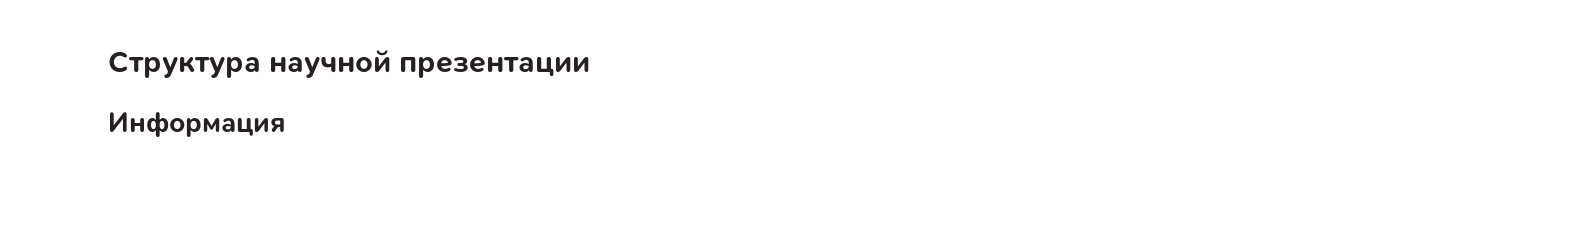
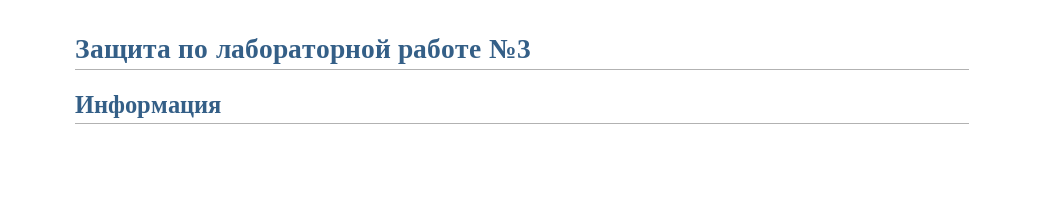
[108,50,591,78] Структура научной презентации -> [75,38,531,64] Защита по лабораторной работе №3

